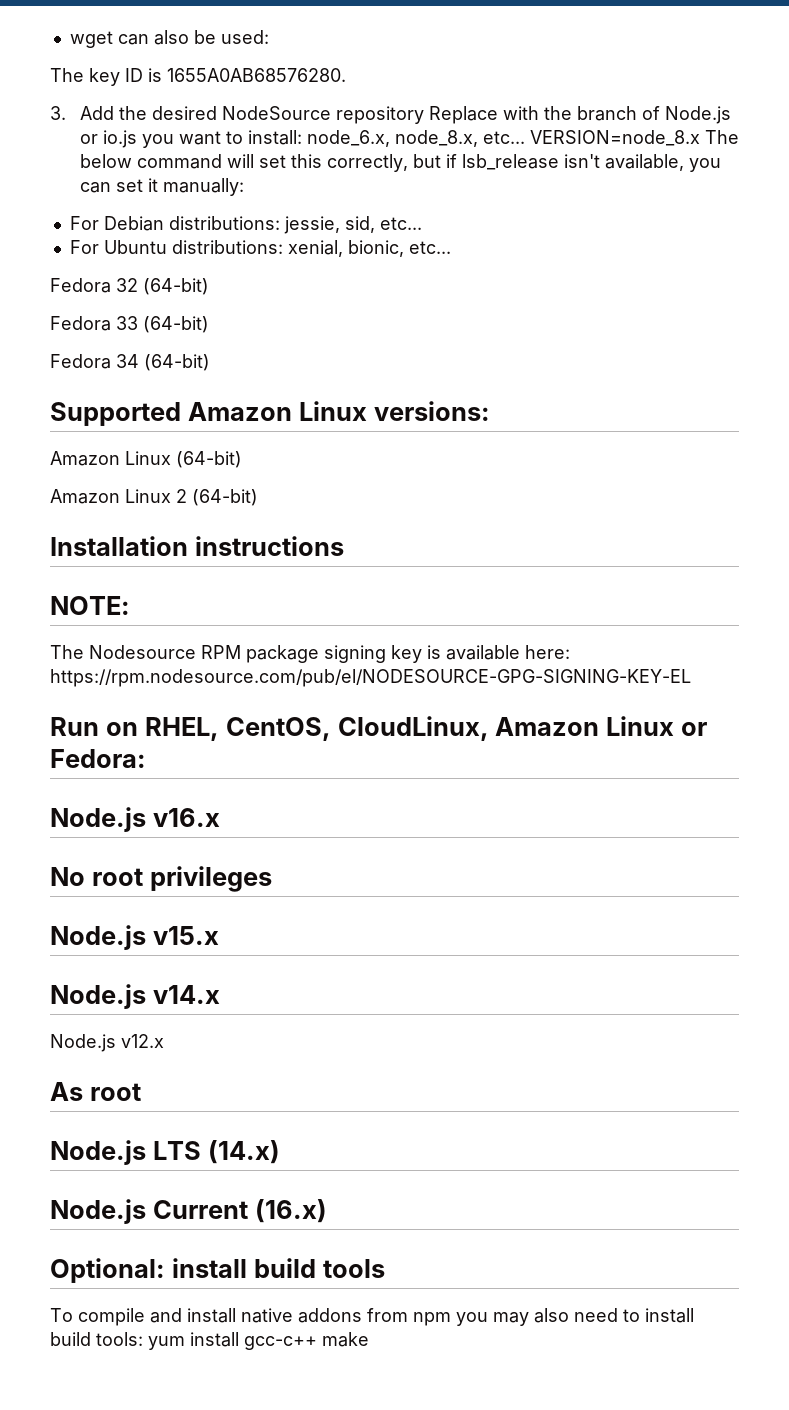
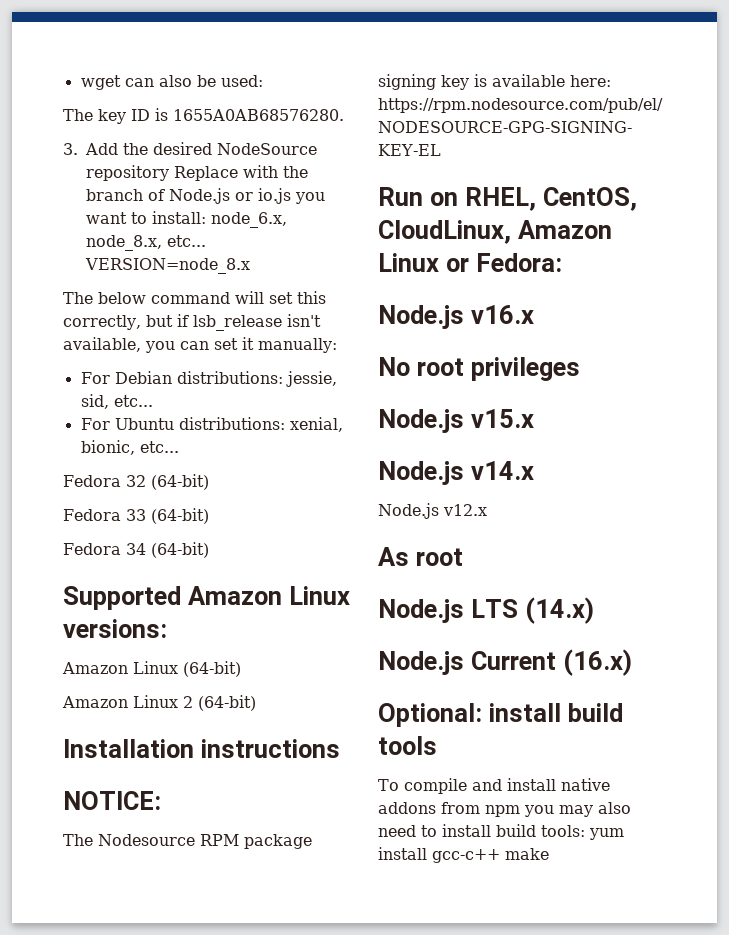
(700, 138) none -> (251, 266) //
[50,596,130,615] NOTE: -> [63,791,161,810] NOTICE:

